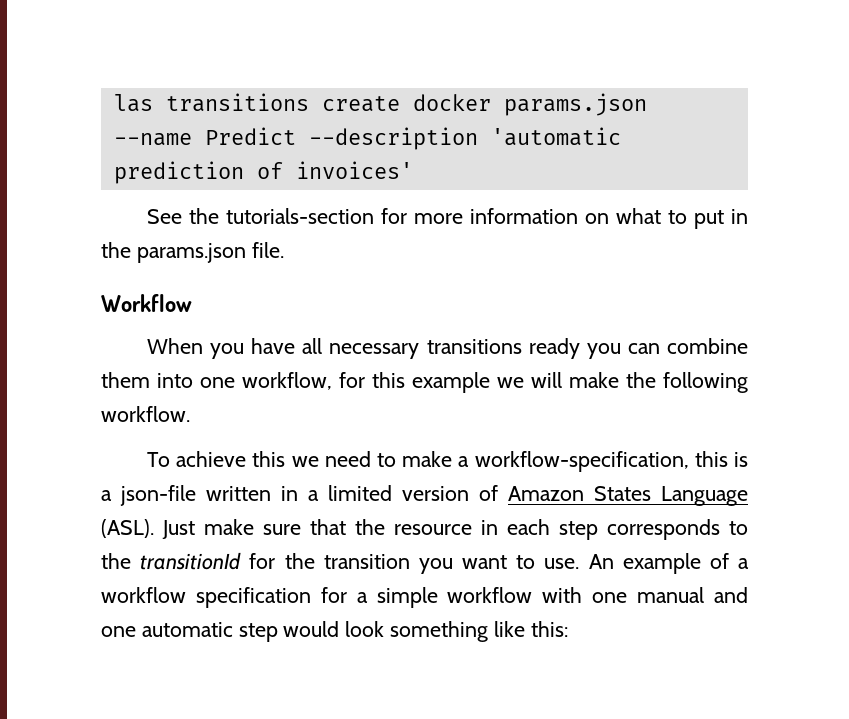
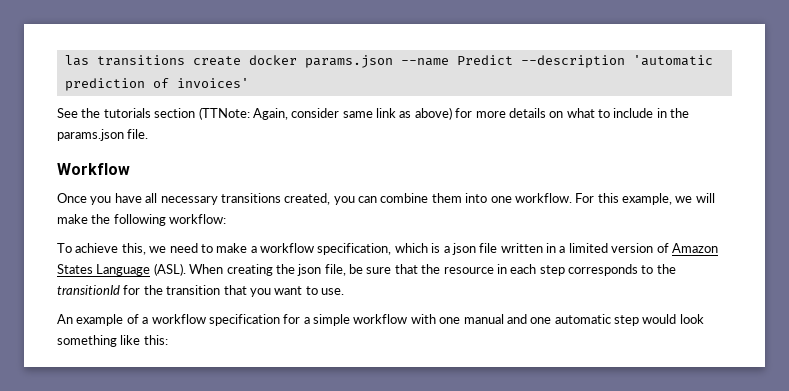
[225,208,374,224] tutorials-section -> [103,107,452,120] tutorials section (TTNote: Again, consider same link as above)
[469,208,578,224] information -> [508,108,546,118] details
[693,210,724,229] put -> [613,108,654,118] include
[146,338,203,354] When -> [57,193,87,203] Once
[528,338,580,359] ready -> [284,193,331,205] created,
[242,372,490,393] workflow, for this example -> [514,193,672,205] workflow. For this example,
[101,406,190,422] workflow. -> [169,214,227,224] workflow:
[252,451,286,467] this -> [121,243,146,255] this,
[474,451,748,472] [101,485,196,506] workflow-specification, this is a json-file -> [260,243,498,255] workflow specification, which is a json file
[162,519,254,539] Just make -> [189,264,363,276] When creating the json file, be
(410, 561) none -> [223,285,247,295] that
(580, 563) none -> (344, 291) //

